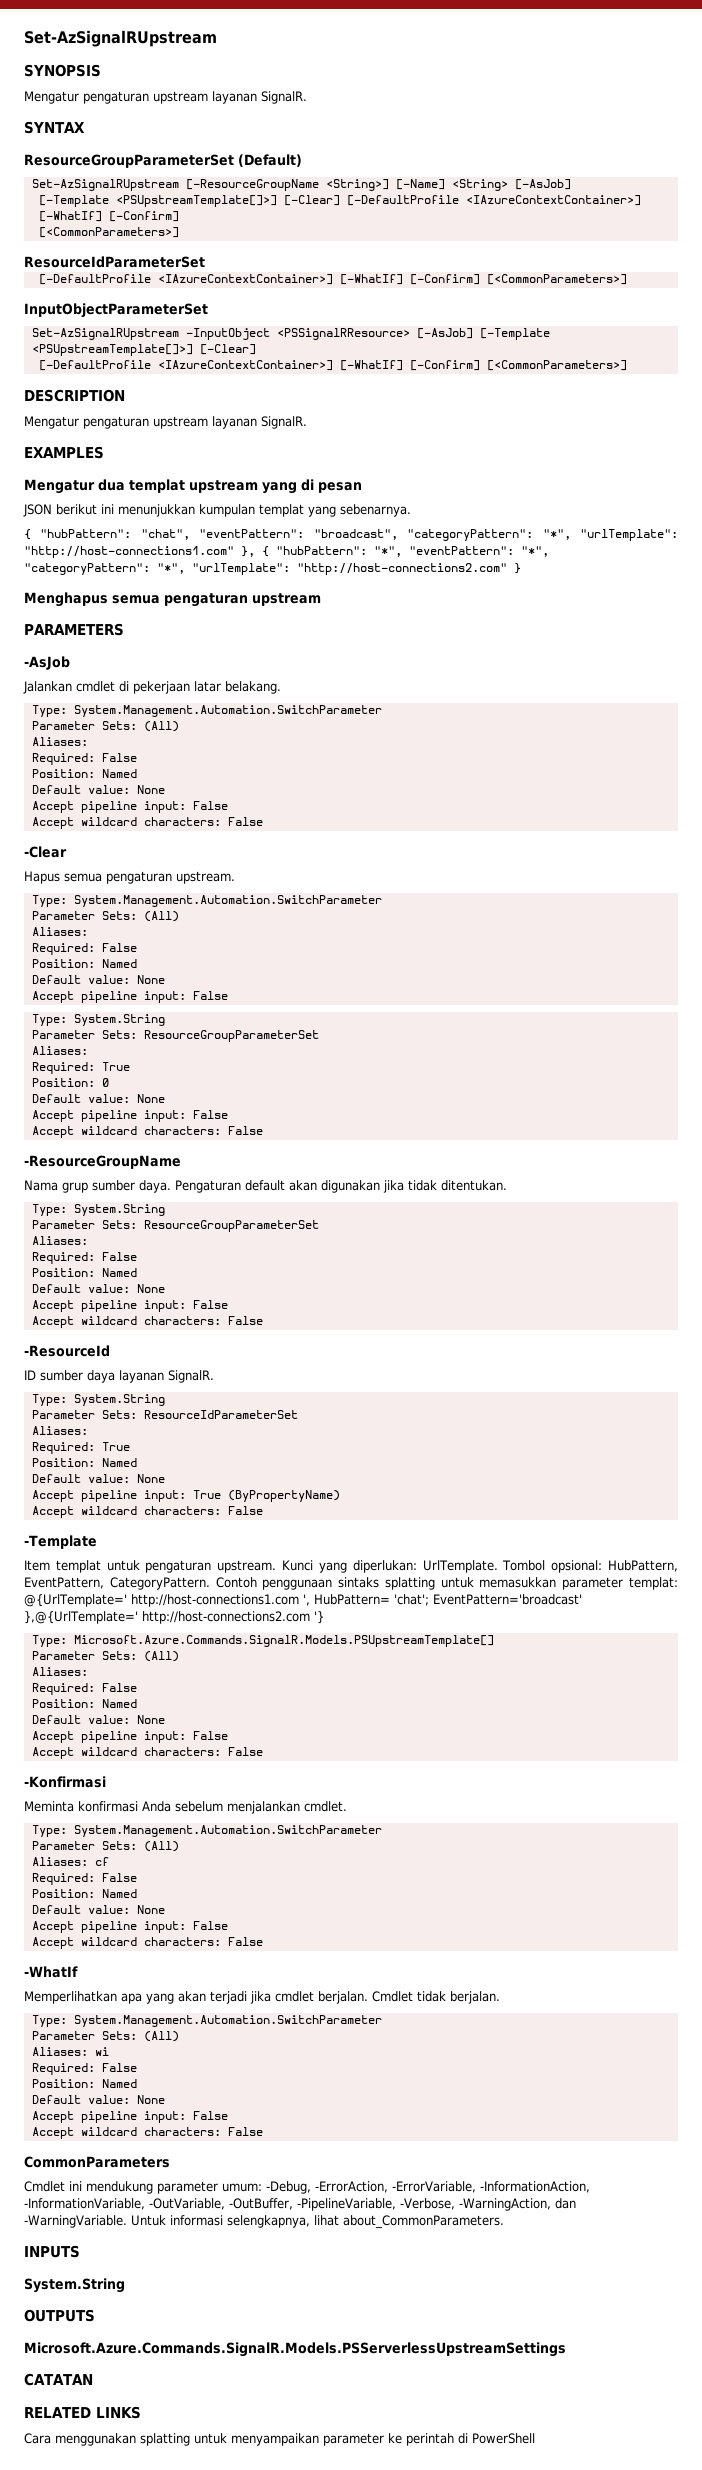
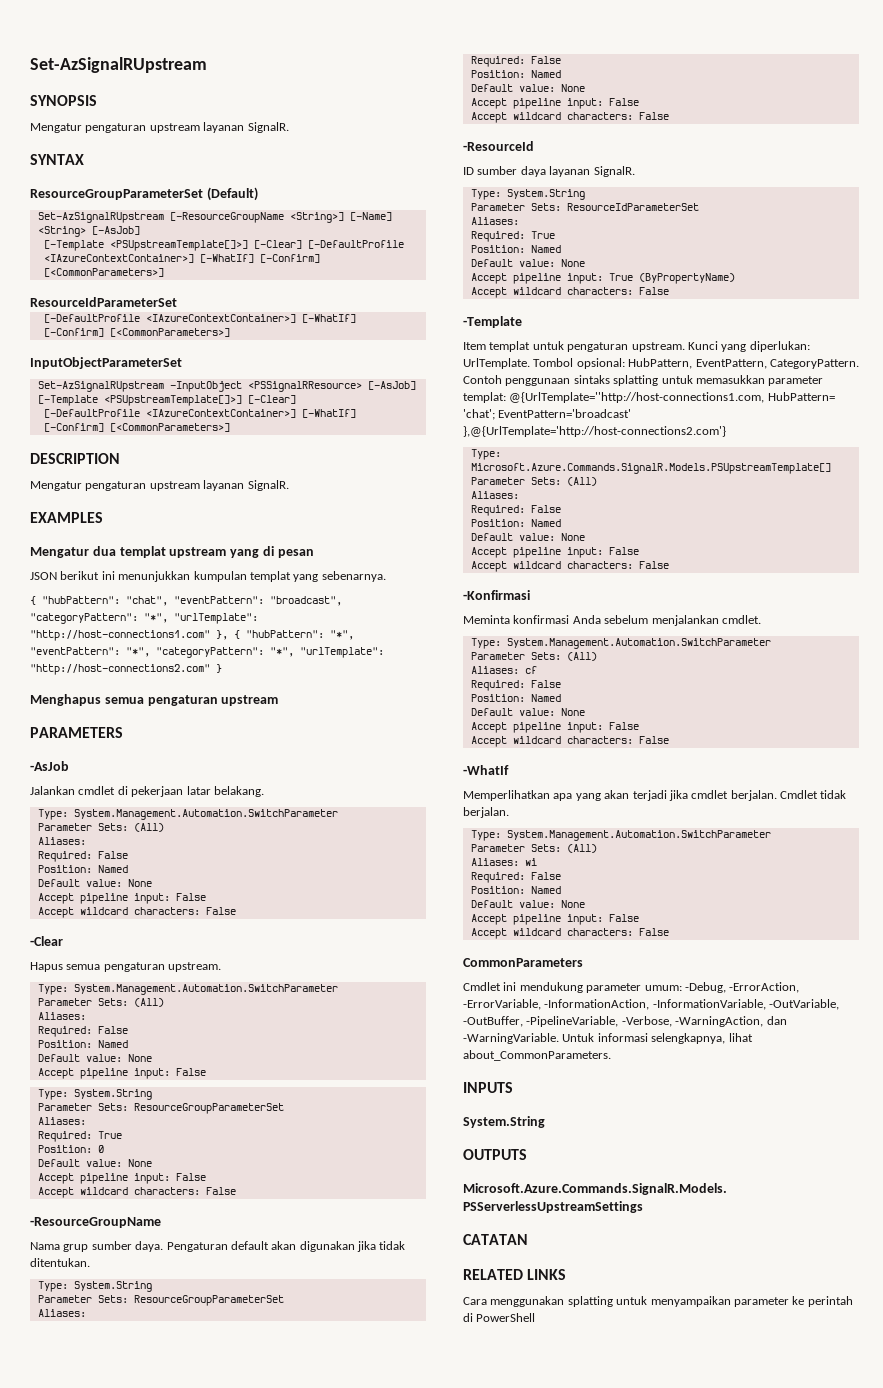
[24,1594,582,1607] [24,1611,324,1624] @{UrlTemplate=' http://host-connections1.com ', HubPattern= 'chat'; EventPattern='broadcast' },@{UrlTemplate=' http://host-connections2.com '} -> [509,392,835,403] [463,409,632,420] [463,426,726,437] @{UrlTemplate=''http://host-connections1.com, HubPattern= 'chat'; EventPattern='broadcast' },@{UrlTemplate='http://host-connections2.com'}

